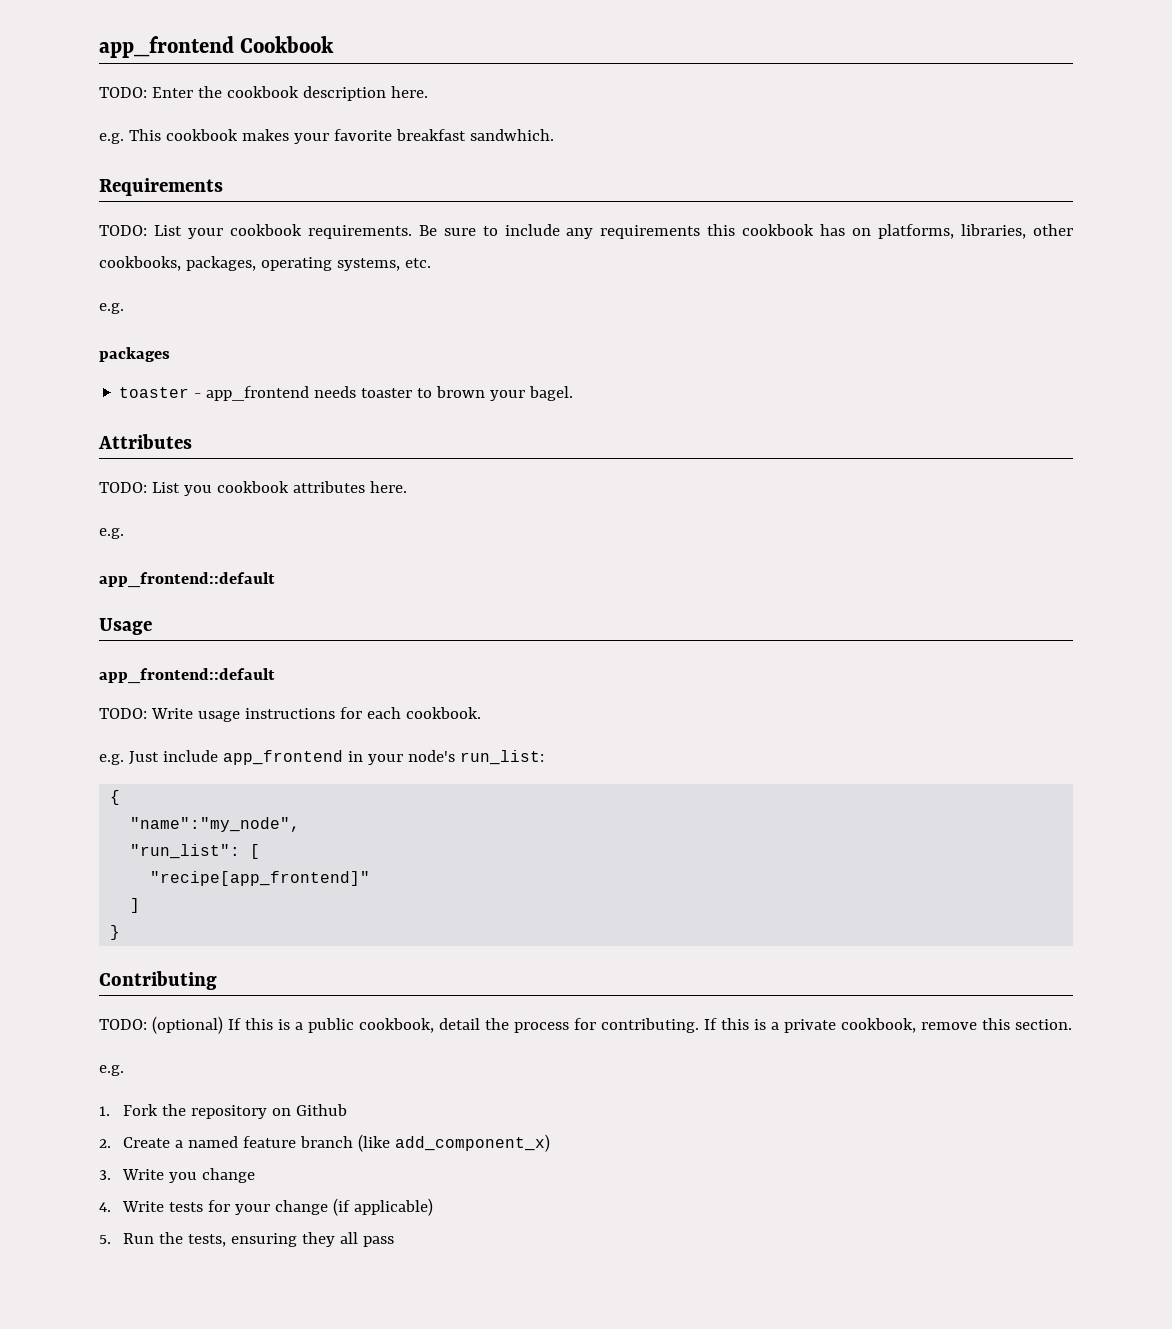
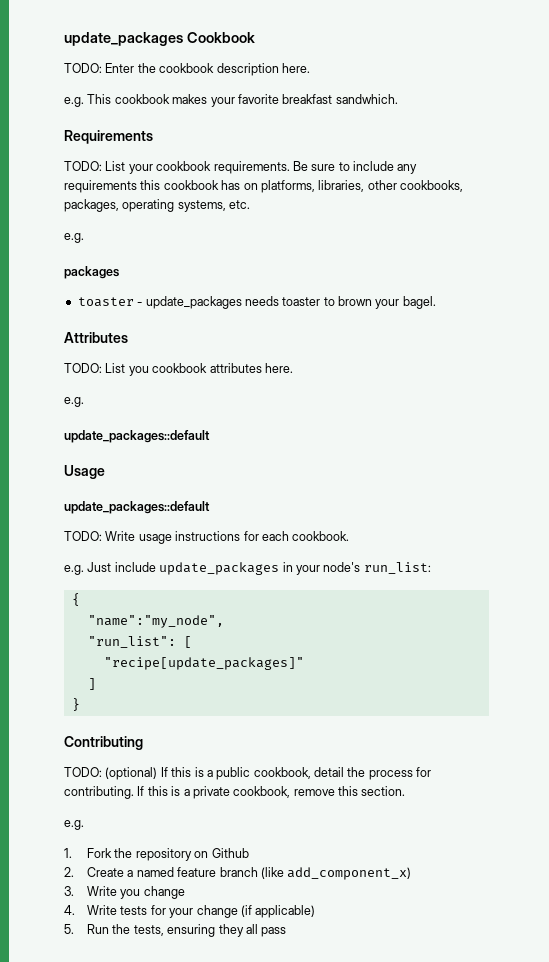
[99,36,234,58] app_frontend -> [64,32,183,46] update_packages
[206,386,310,401] app_frontend -> [145,296,242,309] update_packages
[99,572,275,588] app_frontend::default -> [64,430,210,443] update_packages::default
[99,668,275,684] app_frontend::default -> [64,501,210,514] update_packages::default
[222,750,343,765] app_frontend -> [159,562,280,575] update_packages
[150,871,371,886] "recipe[app_frontend]" -> [103,657,304,670] "recipe[update_packages]"

